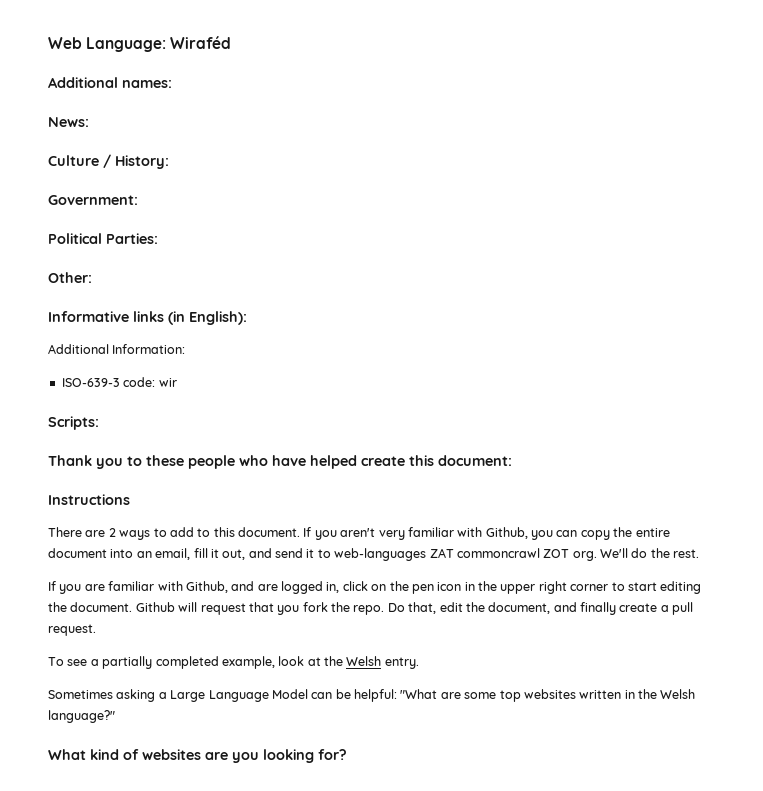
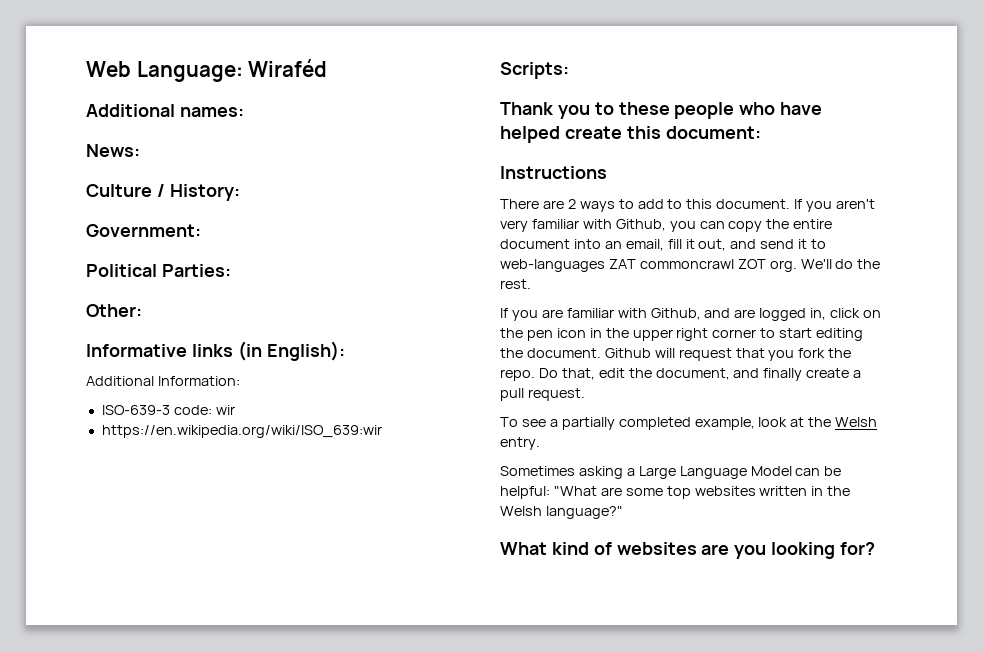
(177, 382) none -> [101,425,382,438] // https://en.wikipedia.org/wiki/ISO_639:wir

